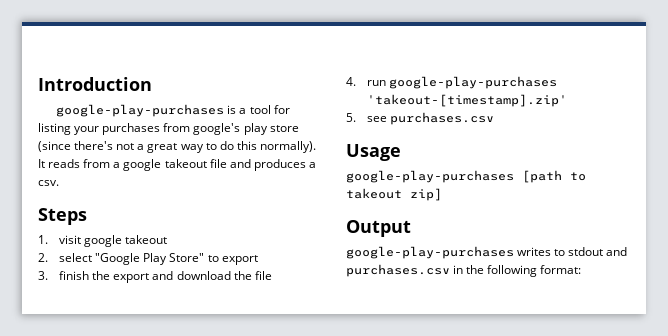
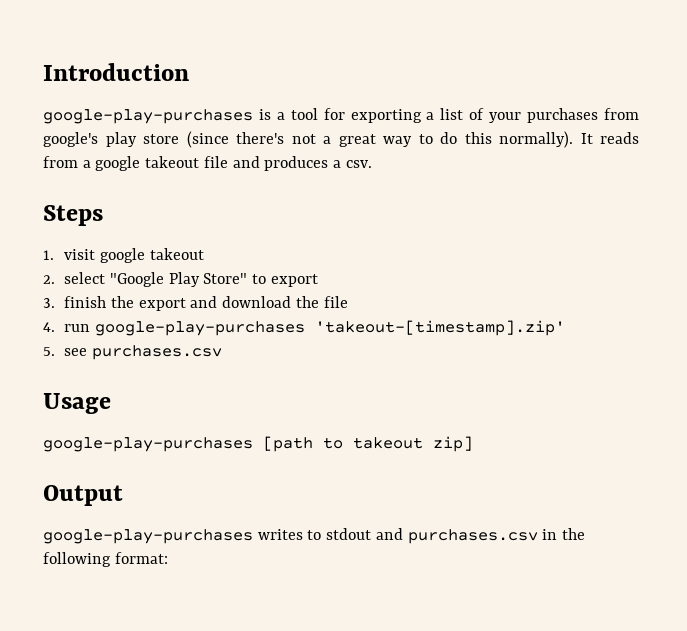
[38,123,71,135] listing -> [350,108,485,123] exporting a list of

